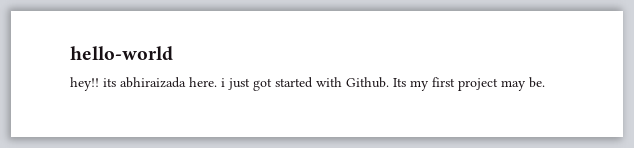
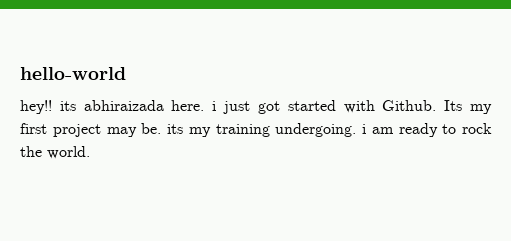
(545, 82) none -> [167,123,492,137] [20,146,90,159] its my training undergoing. i am ready to rock the world.

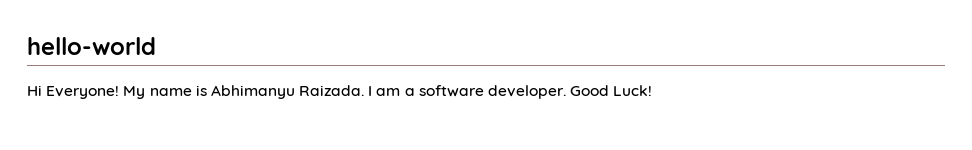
[20,100,492,114] [20,123,492,137] [20,146,90,159] hey!! its abhiraizada here. i just got started with Github. Its my first project may be. its my training undergoing. i am ready to rock the world. -> [27,85,653,99] Hi Everyone! My name is Abhimanyu Raizada. I am a software developer. Good Luck!

